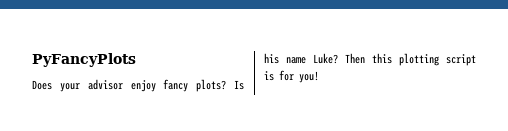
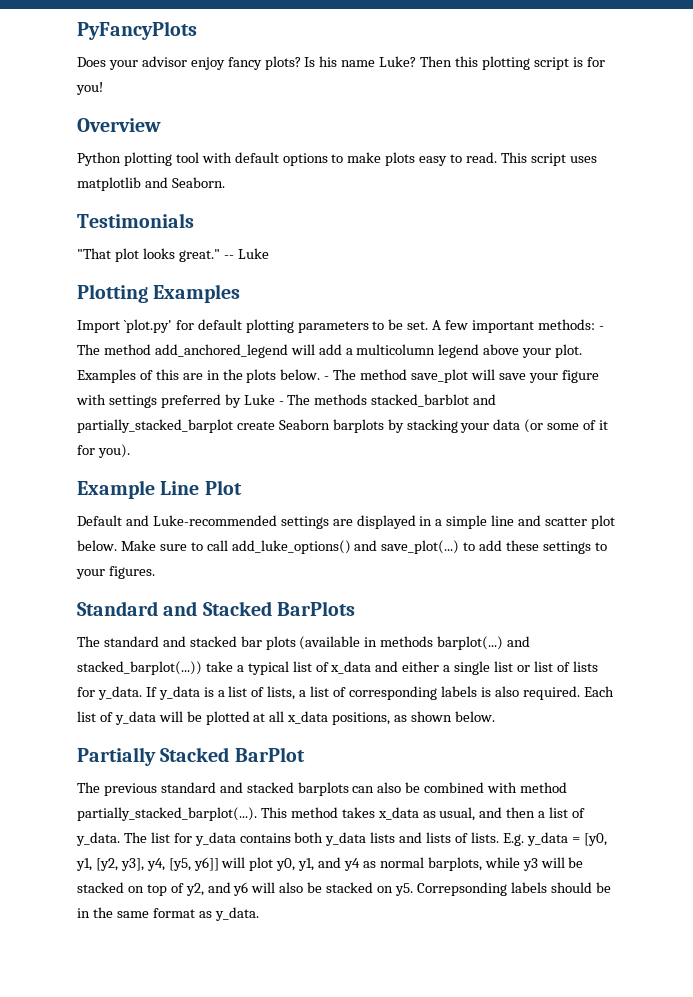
(319, 77) none -> [77,118,161,132] [77,152,597,166] [77,177,225,191] [77,213,194,228] [77,248,269,262] [77,284,241,303] [77,319,604,333] [77,344,583,358] [77,369,599,383] [76,394,497,408] [77,419,609,433] [77,444,130,458] [77,480,242,499] [77,515,615,529] [77,540,607,554] [76,566,155,579] [77,601,355,616] [77,636,531,650] [77,661,598,675] [77,686,614,700] [77,711,495,725] [77,747,305,766] [77,782,568,796] [77,807,586,821] [76,832,607,846] [76,857,584,871] [77,882,611,896] [77,907,259,921] // Overview // Python plotting tool with default options to make plots easy to read. This script uses matplotlib and Seaborn. // Testimonials // "That plot looks great." -- Luke // Plotting Examples // Import `plot.py' for default plotting parameters to be set. A few important methods: - The method add_anchored_legend will add a multicolumn legend above your plot. Examples of this are in the plots below. - The method save_plot will save your figure with settings preferred by Luke - The methods stacked_barblot and partially_stacked_barplot create Seaborn barplots by stacking your data (or some of it for you). // Example Line Plot // Default and Luke-recommended settings are displayed in a simple line and scatter plot below. Make sure to call add_luke_options() and save_plot(...) to add these settings to your figures. // Standard and Stacked BarPlots // The standard and stacked bar plots (available in methods barplot(...) and stacked_barplot(...)) take a typical list of x_data and either a single list or list of lists for y_data. If y_data is a list of lists, a list of corresponding labels is also required. Each list of y_data will be plotted at all x_data positions, as shown below. // Partially Stacked BarPlot // The previous standard and stacked barplots can also be combined with method partially_stacked_barplot(...). This method takes x_data as usual, and then a list of y_data. The list for y_data contains both y_data lists and lists of lists. E.g. y_data = [y0, y1, [y2, y3], y4, [y5, y6]] will plot y0, y1, and y4 as normal barplots, while y3 will be stacked on top of y2, and y6 will also be stacked on y5. Correpsonding labels should be in the same format as y_data.

